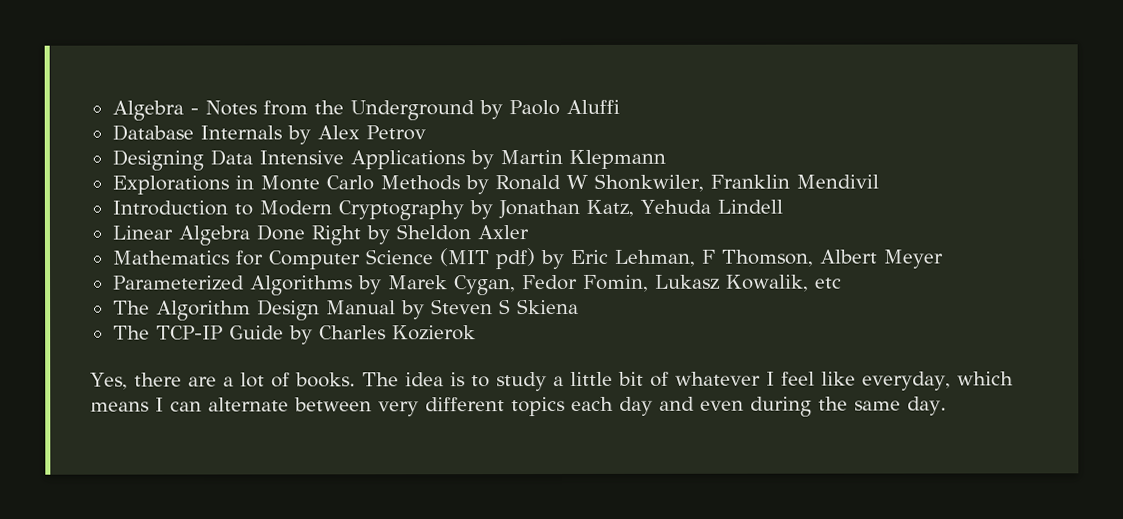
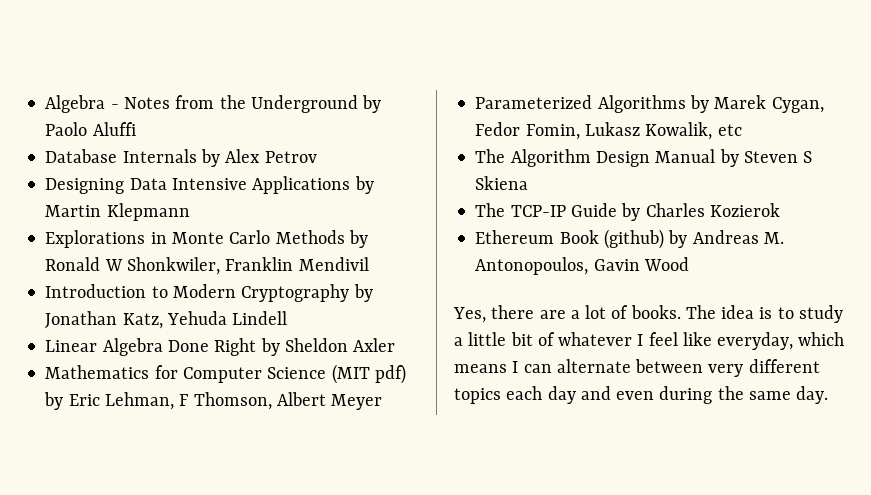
(476, 333) none -> [475,229,784,249] [475,257,689,275] // Ethereum Book (github) by Andreas M. Antonopoulos, Gavin Wood

